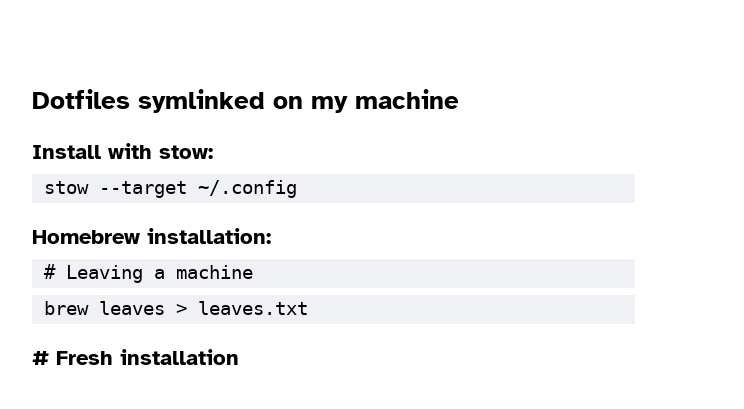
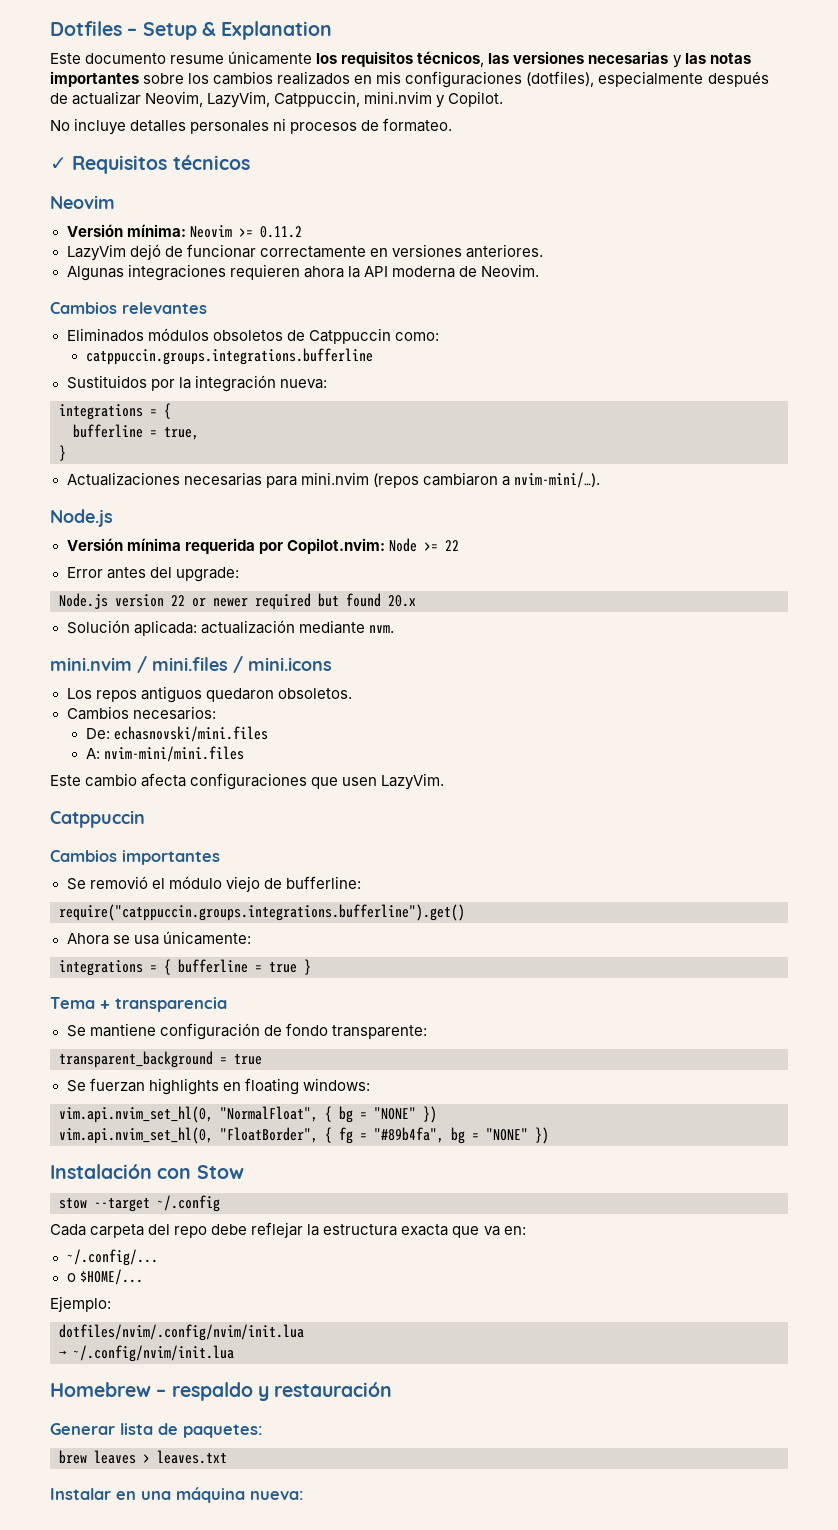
[138,89,459,113] [32,143,213,159] [44,180,298,198] [32,228,271,244] [44,264,254,283] symlinked on my machine // Install with stow: // stow --target ~/.config // Homebrew installation: // # Leaving a machine -> [127,21,333,40] [50,51,751,68] [50,71,769,88] [50,91,504,108] [50,118,453,135] [50,155,250,174] [50,195,115,209] [66,224,302,238] [66,244,543,261] [66,264,539,281] [50,302,207,314] [66,328,439,344] [85,348,373,365] [66,375,327,392] [59,403,171,420] [73,424,199,440] [59,445,66,461] [66,472,600,488] [50,509,113,527] [66,538,459,554] [66,567,239,582] [59,593,416,610] [66,620,394,636] [50,656,332,673] [66,686,352,703] [66,706,216,720] [85,726,268,742] [85,746,244,762] [50,773,445,790] [50,810,145,828] [50,850,220,865] [66,876,361,892] [59,904,465,921] [66,931,251,945] [59,959,311,976] [50,997,227,1012] [66,1023,427,1040] [59,1051,262,1068] [66,1078,370,1095] [59,1106,437,1123] [59,1127,549,1144] [50,1164,244,1179] [59,1195,220,1212] [50,1222,526,1238] [66,1249,158,1266] [66,1269,143,1285] [50,1296,111,1312] [59,1324,304,1341] [59,1345,234,1362] [50,1382,393,1401] [50,1423,263,1438] – Setup & Explanation // Este documento resume únicamente los requisitos técnicos, las versiones necesarias y las notas importantes sobre los cambios realizados en mis configuraciones (dotfiles), especialmente después de actualizar Neovim, LazyVim, Catppuccin, mini.nvim y Copilot. // No incluye detalles personales ni procesos de formateo. // ✓ Requisitos técnicos // Neovim // Versión mínima: Neovim >= 0.11.2 // LazyVim dejó de funcionar correctamente en versiones anteriores. // Algunas integraciones requieren ahora la API moderna de Neovim. // Cambios relevantes // Eliminados módulos obsoletos de Catppuccin como: // catppuccin.groups.integrations.bufferline // Sustituidos por la integración nueva: // integrations = { // bufferline = true, // } // Actualizaciones necesarias para mini.nvim (repos cambiaron a nvim-mini/…). // Node.js // Versión mínima requerida por Copilot.nvim: Node >= 22 // Error antes del upgrade: // Node.js version 22 or newer required but found 20.x // Solución aplicada: actualización mediante nvm. // mini.nvim / mini.files / mini.icons // Los repos antiguos quedaron obsoletos. // Cambios necesarios: // De: echasnovski/mini.files // A: nvim-mini/mini.files // Este cambio afecta configuraciones que usen LazyVim. // Catppuccin // Cambios importantes // Se removió el módulo viejo de bufferline: // require("catppuccin.groups.integrations.bufferline").get() // Ahora se usa únicamente: // integrations = { bufferline = true } // Tema + transparencia // Se mantiene configuración de fondo transparente: // transparent_background = true // Se fuerzan highlights en floating windows: // vim.api.nvim_set_hl(0, "NormalFloat", { bg = "NONE" }) // vim.api.nvim_set_hl(0, "FloatBorder", { fg = "#89b4fa", bg = "NONE" }) // Instalación con Stow // stow --target ~/.config // Cada carpeta del repo debe reflejar la estructura exacta que va en: // ~/.config/... // o $HOME/... // Ejemplo: // dotfiles/nvim/.config/nvim/init.lua // → ~/.config/nvim/init.lua // Homebrew – respaldo y restauración // Generar lista de paquetes:
[32,349,239,365] # Fresh installation -> [50,1487,304,1503] Instalar en una máquina nueva:

